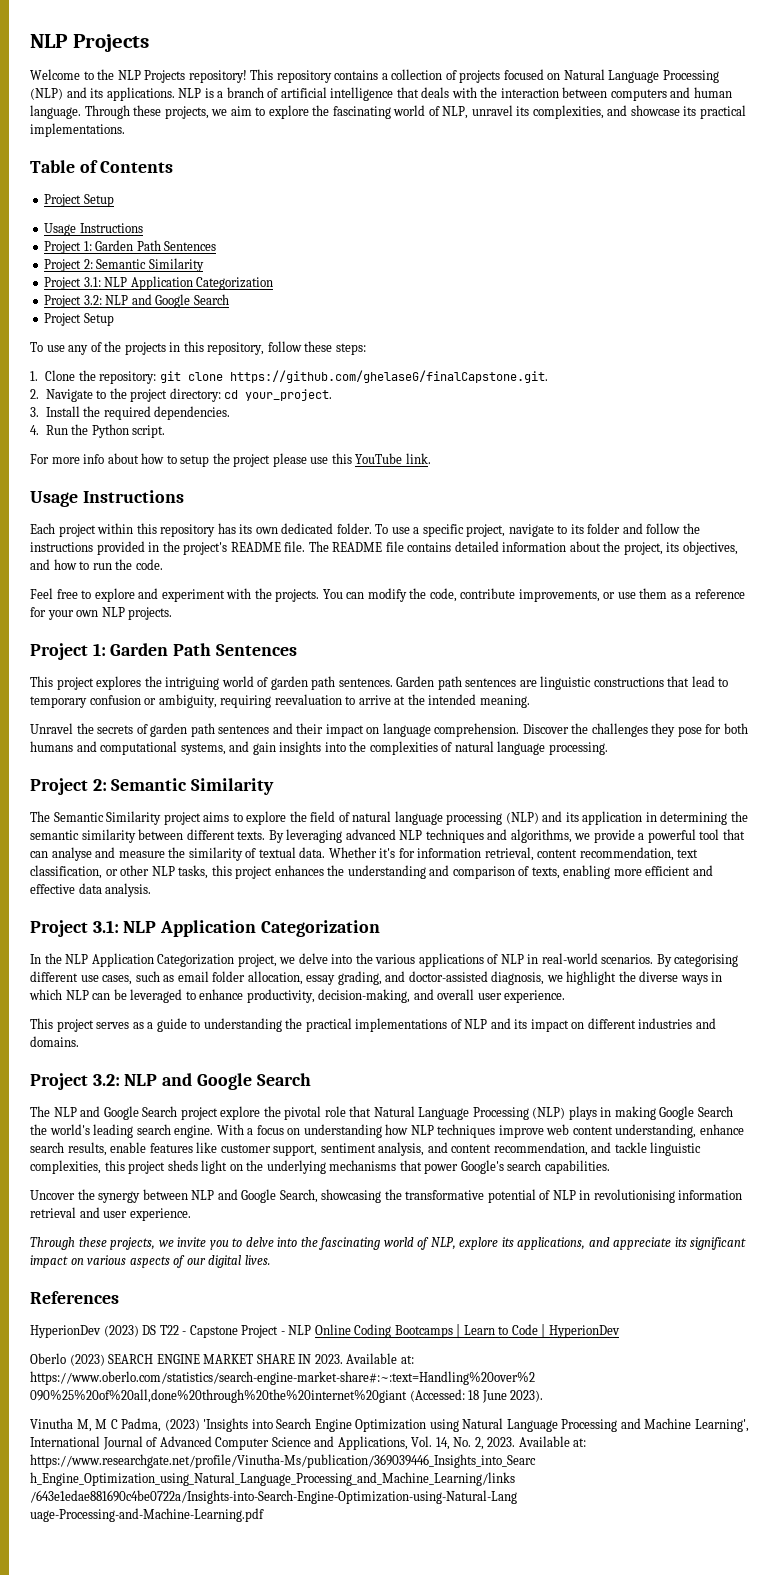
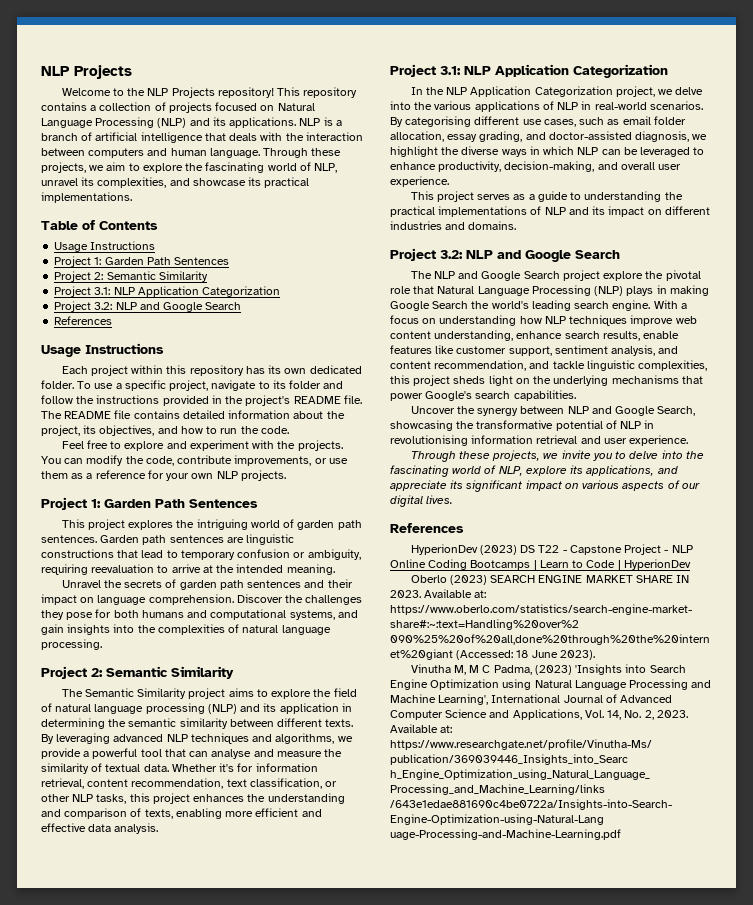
[44,194,114,207] // Project Setup -> (158, 225) none
[44,313,114,326] [30,341,366,355] [30,370,548,384] [30,388,333,402] [30,406,231,420] [30,424,166,438] [30,453,431,467] Project Setup // To use any of the projects in this repository, follow these steps: // 1. Clone the repository: git clone https://github.com/ghelaseG/finalCapstone.git. // 2. Navigate to the project directory: cd your_project. // 3. Install the required dependencies. // 4. Run the Python script. // For more info about how to setup the project please use this YouTube link. -> [54,316,113,325] References

